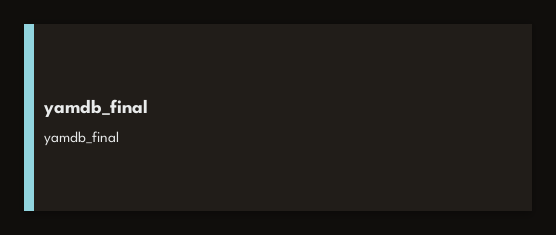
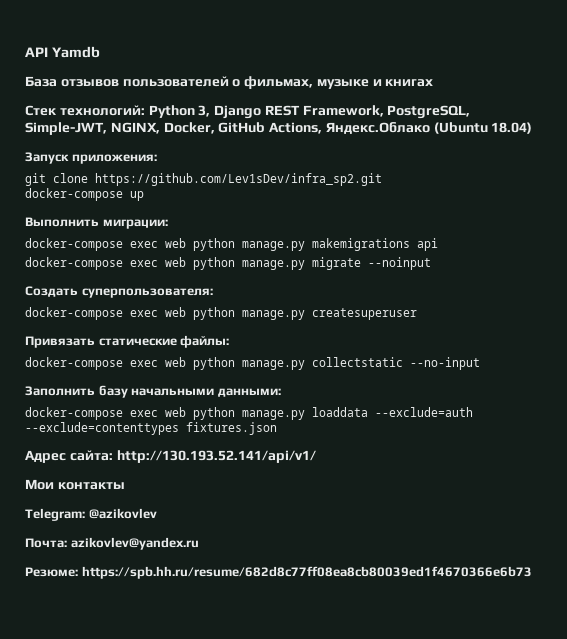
[43,99,148,117] [44,131,119,146] yamdb_final // yamdb_final -> [25,46,100,58] [25,76,434,89] [25,105,471,119] [25,122,533,135] [25,152,157,164] [25,173,382,186] [25,188,144,201] [25,217,168,229] [25,238,438,251] [25,257,431,270] [25,286,213,298] [25,307,417,320] [25,335,230,348] [25,357,480,370] [25,385,281,398] [25,407,473,420] [25,422,277,435] [25,450,316,463] [25,479,125,490] [25,508,157,521] [25,537,199,550] [25,566,532,579] API Yamdb // База отзывов пользователей о фильмах, музыке и книгах // Стек технологий: Python 3, Django REST Framework, PostgreSQL, Simple-JWT, NGINX, Docker, GitHub Actions, Яндекс.Облако (Ubuntu 18.04) // Запуск приложения: // git clone https://github.com/Lev1sDev/infra_sp2.git // docker-compose up // Выполнить миграции: // docker-compose exec web python manage.py makemigrations api // docker-compose exec web python manage.py migrate --noinput // Создать суперпользователя: // docker-compose exec web python manage.py createsuperuser // Привязать статические файлы: // docker-compose exec web python manage.py collectstatic --no-input // Заполнить базу начальными данными: // docker-compose exec web python manage.py loaddata --exclude=auth --exclude=contenttypes fixtures.json // Адрес сайта: http://130.193.52.141/api/v1/ // Мои контакты // Telegram: @azikovlev // Почта: azikovlev@yandex.ru // Резюме: https://spb.hh.ru/resume/682d8c77ff08ea8cb80039ed1f4670366e6b73

